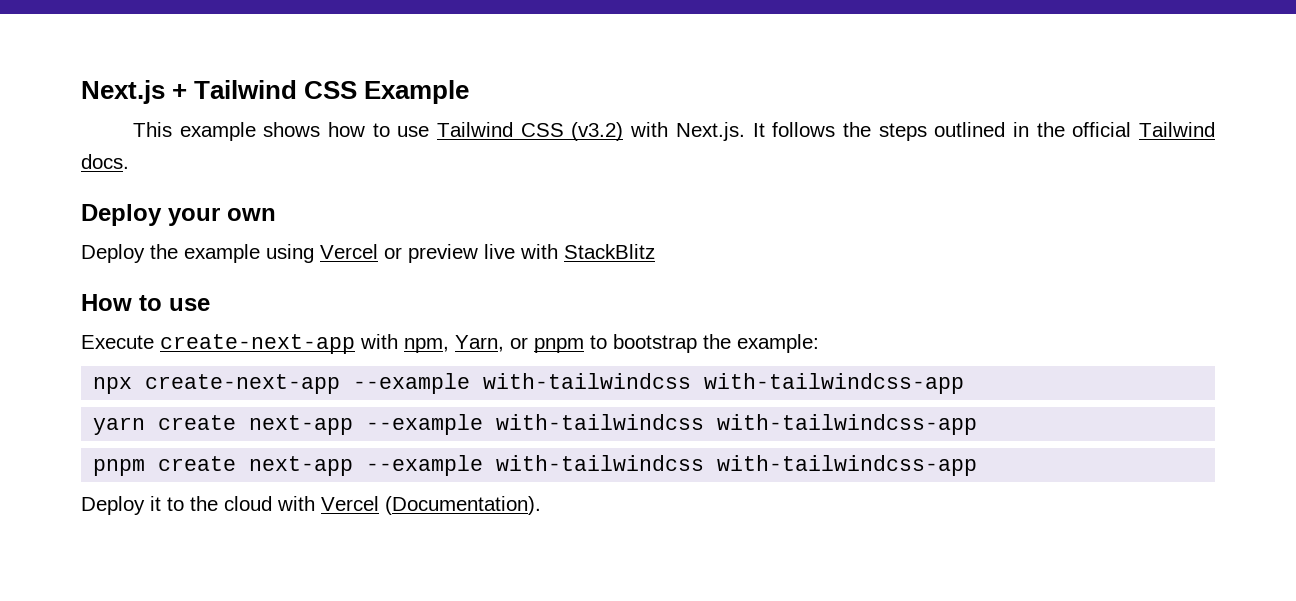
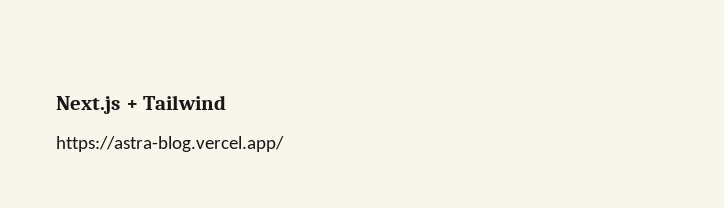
[304,80,470,104] [133,122,1216,141] [81,154,129,169] [81,204,276,226] [81,244,655,263] [81,294,210,311] [81,334,819,354] [93,373,965,394] [93,414,978,435] [93,455,978,476] [81,496,541,515] CSS Example // This example shows how to use Tailwind CSS (v3.2) with Next.js. It follows the steps outlined in the official Tailwind docs. // Deploy your own // Deploy the example using Vercel or preview live with StackBlitz // How to use // Execute create-next-app with npm, Yarn, or pnpm to bootstrap the example: // npx create-next-app --example with-tailwindcss with-tailwindcss-app // yarn create next-app --example with-tailwindcss with-tailwindcss-app // pnpm create next-app --example with-tailwindcss with-tailwindcss-app // Deploy it to the cloud with Vercel (Documentation). -> [56,136,284,152] // https://astra-blog.vercel.app/

